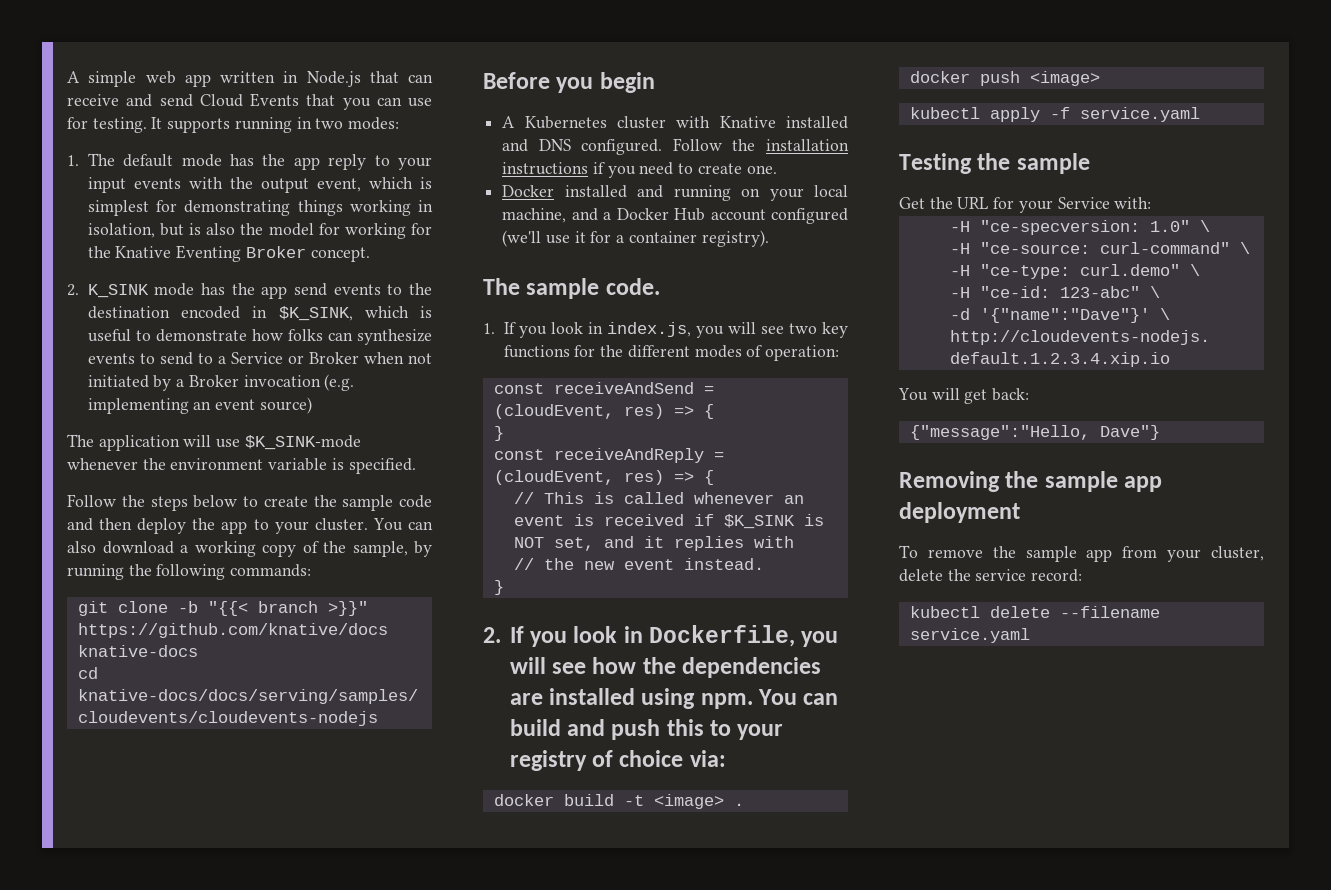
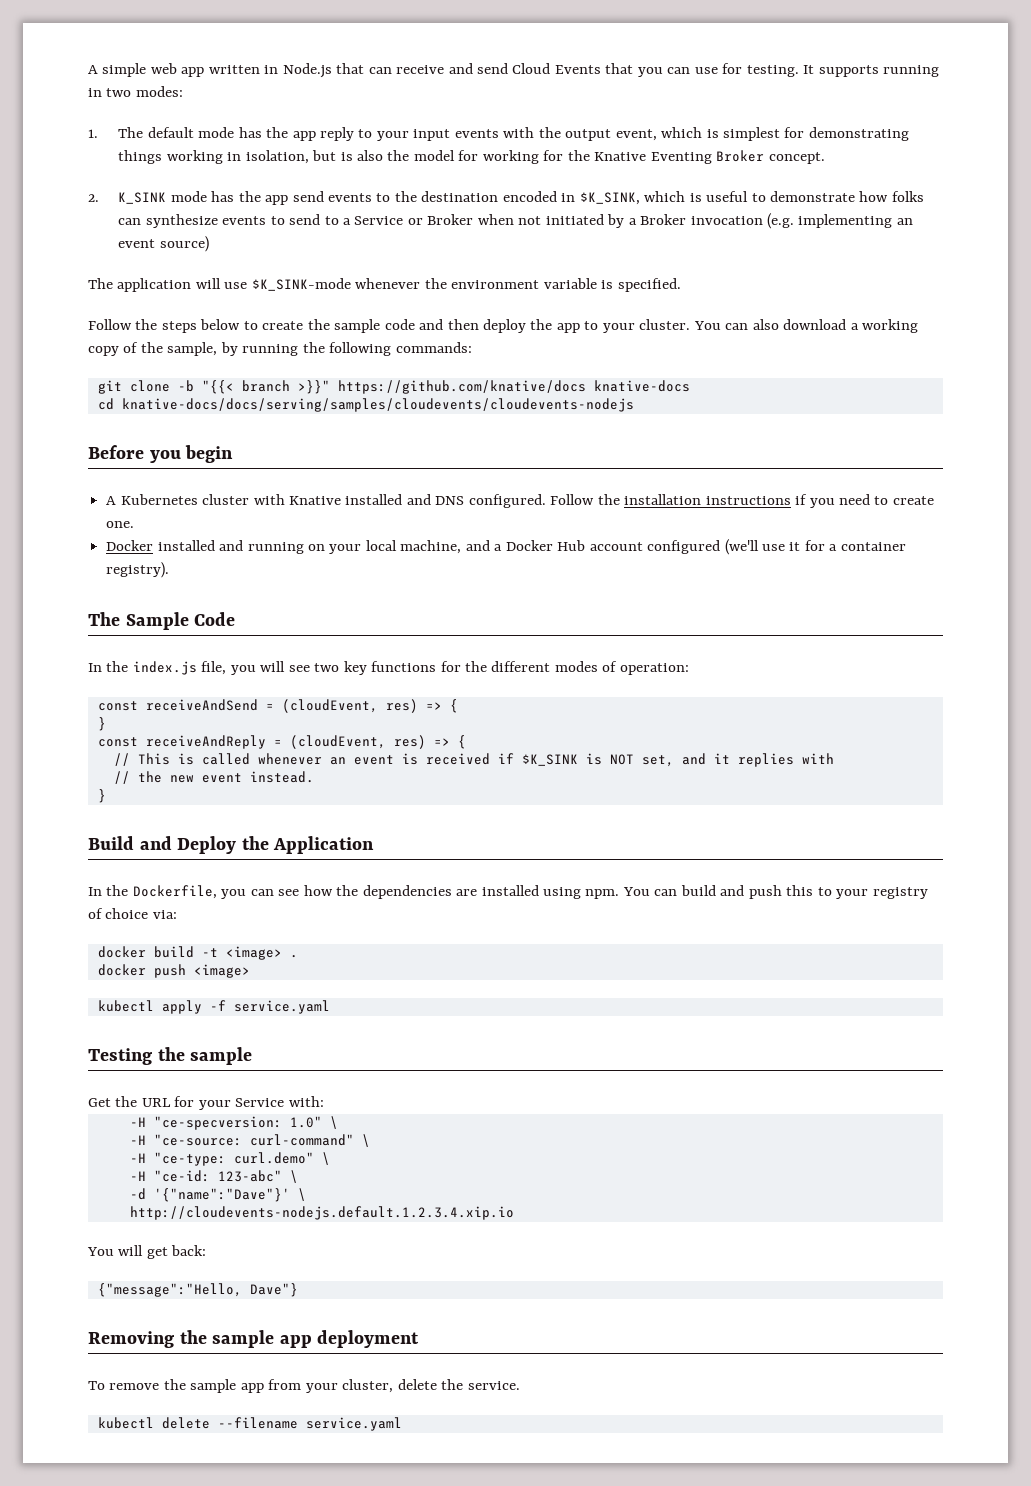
[526,278,660,299] [483,322,691,338] sample code. // 1. If you look in index.js, -> [125,612,236,630] [88,661,227,675] Sample Code // In the index.js file,
[483,626,643,647] 2. If you look in -> [88,836,375,854] [88,885,129,896] Build and Deploy the Application // In the
[509,657,546,674] will -> [250,889,274,896] can
[975,569,1083,582] service record: -> [467,1381,520,1390] service.

